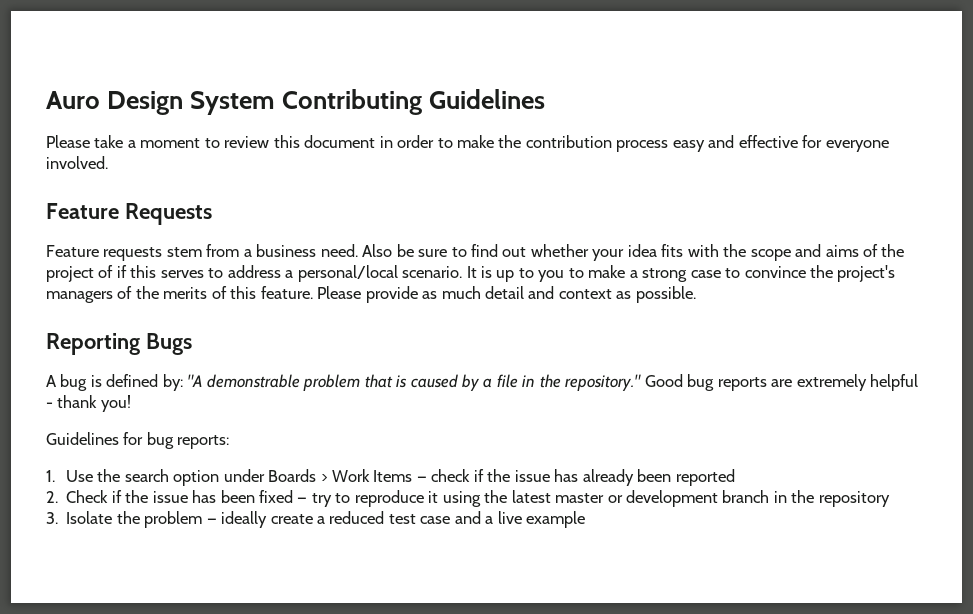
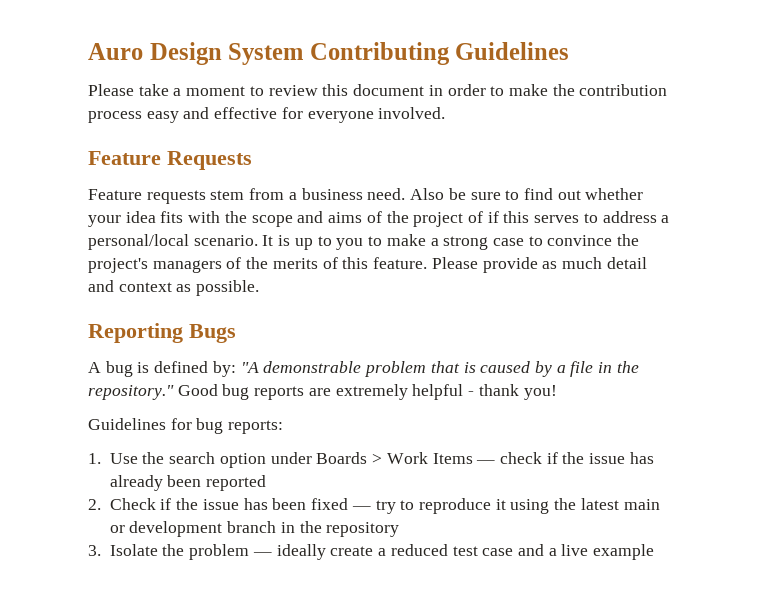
[555,493,605,503] master -> [623,499,660,510] main

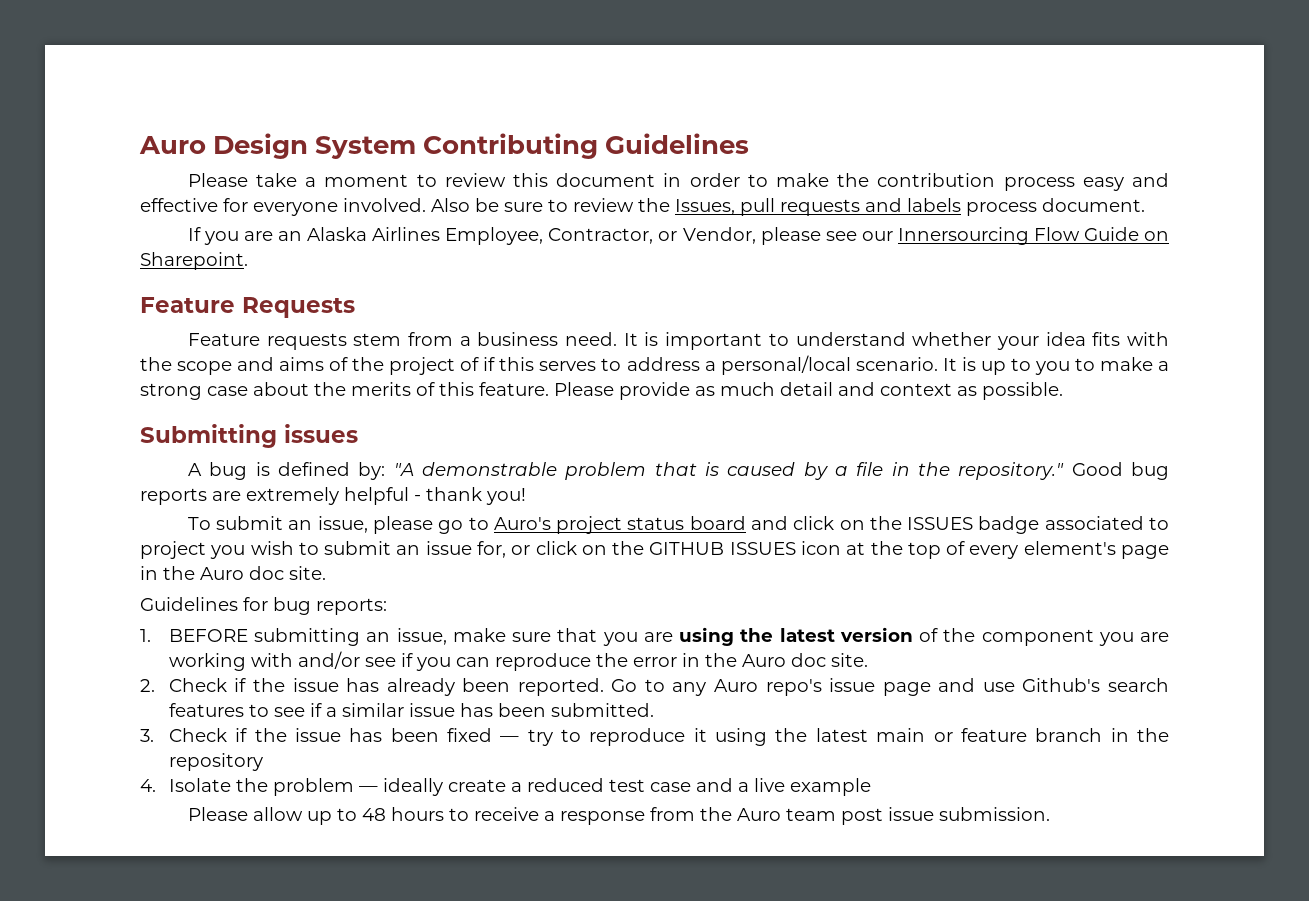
(446, 113) none -> [431,198,1145,216] [187,227,1170,245] [140,252,248,270] Also be sure to review the Issues, pull requests and labels process document. // If you are an Alaska Airlines Employee, Contractor, or Vendor, please see our Innersourcing Flow Guide on Sharepoint.
[410,188,581,200] Also be sure to find out -> [623,332,906,350] It is important to understand
[528,234,640,246] [88,257,242,273] to convince the project's managers of -> [253,382,309,396] about
[88,323,236,343] Reporting Bugs -> [140,424,358,448] Submitting issues
(557, 392) none -> [187,516,1170,534] [140,541,1170,559] [140,566,326,580] // To submit an issue, please go to Auro's project status board and click on the ISSUES badge associated to project you wish to submit an issue for, or click on the GITHUB ISSUES icon at the top of every element's page in the Auro doc site.
[109,452,543,468] Use the search option under Boards > Work Items — check -> [168,627,1170,646] [168,651,868,671] [140,678,227,692] BEFORE submitting an issue, make sure that you are using the latest version of the component you are working with and/or see if you can reproduce the error in the Auro doc site. // 2. Check
[206,475,267,491] [88,499,101,510] reported // 2. -> [517,678,1169,696] [168,703,654,717] [140,729,154,742] reported. Go to any Auro repo's issue page and use Github's search features to see if a similar issue has been submitted. // 3.
[129,521,223,537] development -> [960,728,1027,742] feature
[88,545,101,556] 3. -> [140,779,156,792] 4.
(655, 552) none -> [187,807,1050,825] // Please allow up to 48 hours to receive a response from the Auro team post issue submission.

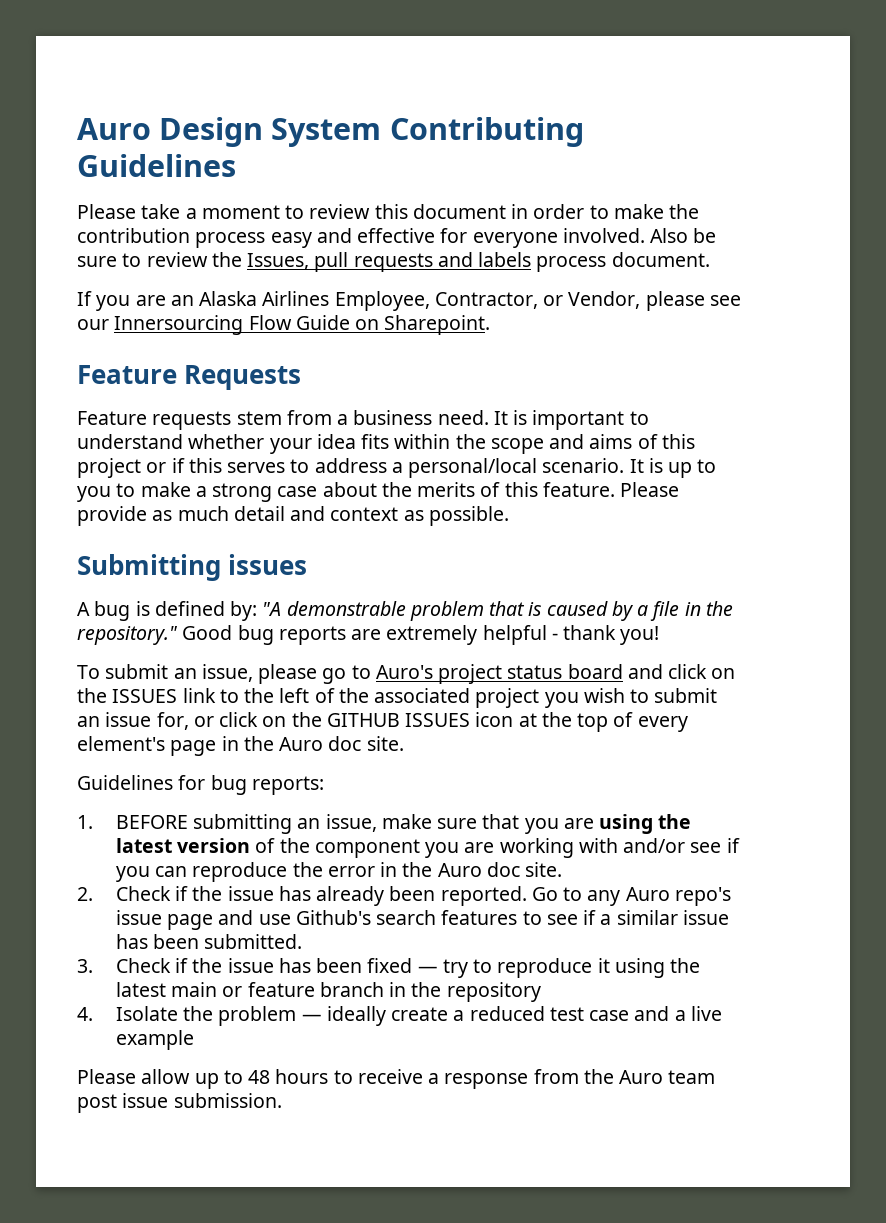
[1127,332,1170,346] with -> [394,434,451,449] within
[352,357,480,375] the project of -> [661,434,695,449] [77,458,167,478] this project or
[978,516,1170,534] badge associated to -> [182,688,471,703] link to the left of the associated

